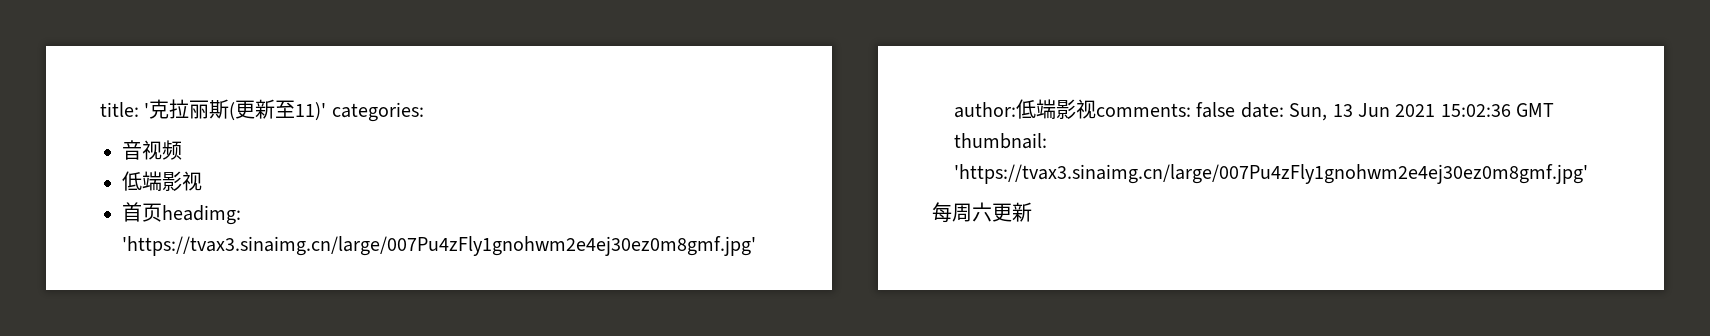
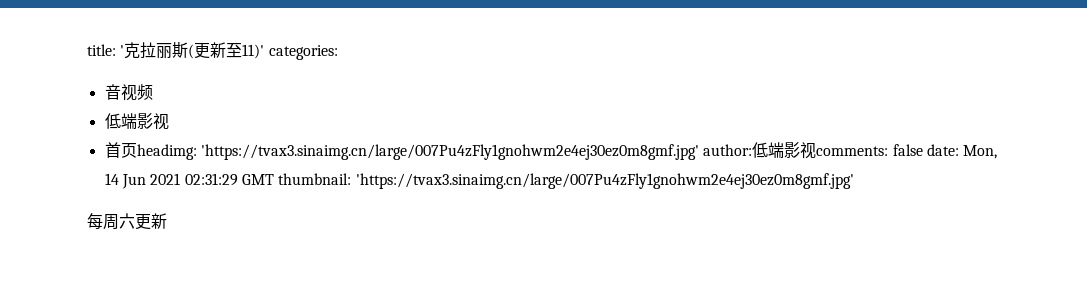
[1289,103,1353,121] Sun, 13 -> [963,145,998,159] [104,173,119,185] Mon, 14
[1440,104,1511,117] 15:02:36 -> [184,173,238,186] 02:31:29

